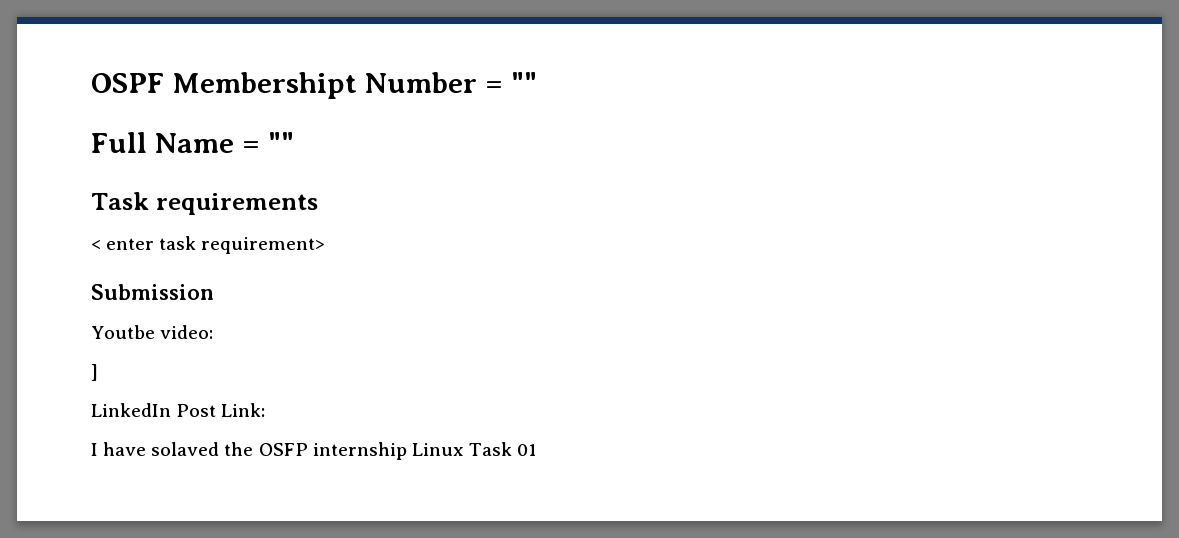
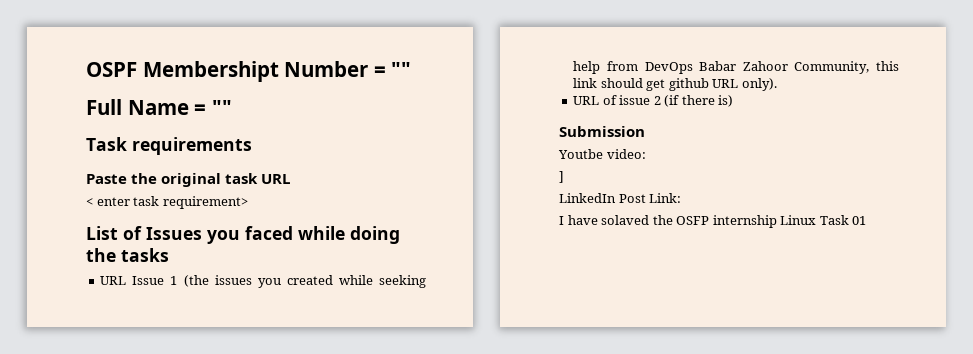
(318, 204) none -> [86,173,291,187] // Paste the original task URL
(326, 245) none -> [86,226,400,244] [86,248,169,262] [100,275,426,288] [573,61,899,74] [573,78,777,91] [573,95,734,107] // List of Issues you faced while doing the tasks // URL Issue 1 (the issues you created while seeking help from DevOps Babar Zahoor Community, this link should get github URL only). // URL of issue 2 (if there is)

